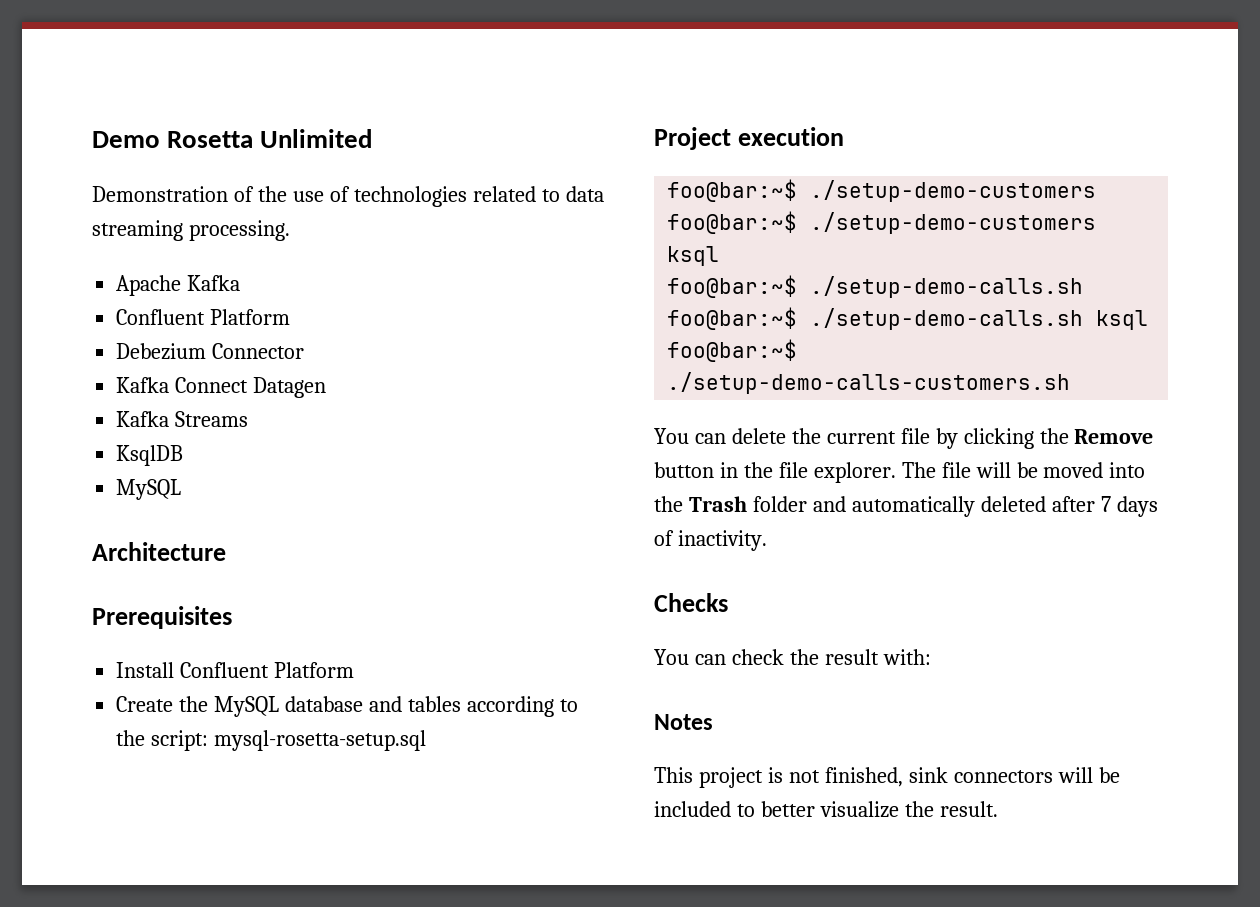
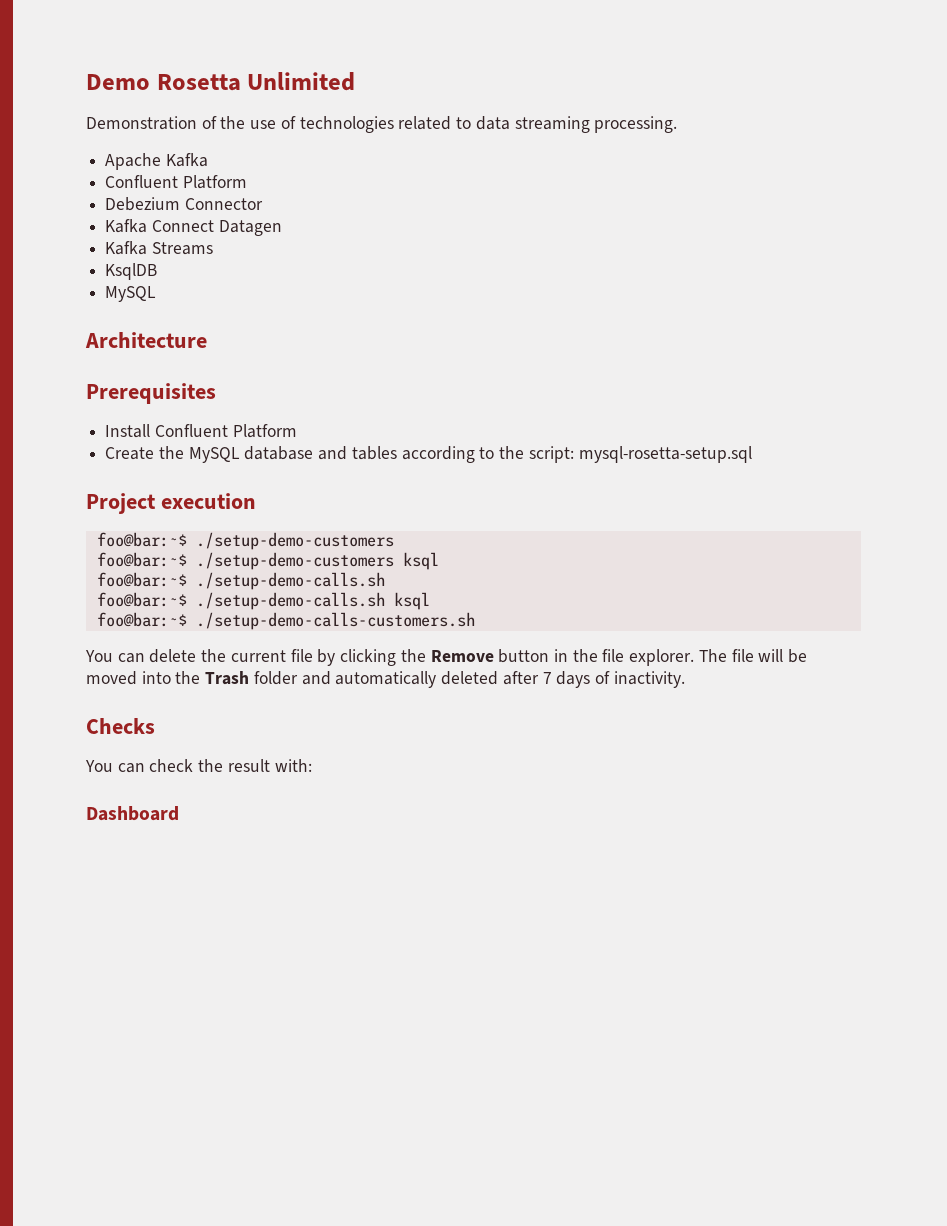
[654,714,713,730] [654,767,1120,788] [654,801,998,818] Notes // This project is not finished, sink connectors will be included to better visualize the result. -> [86,806,179,821] Dashboard

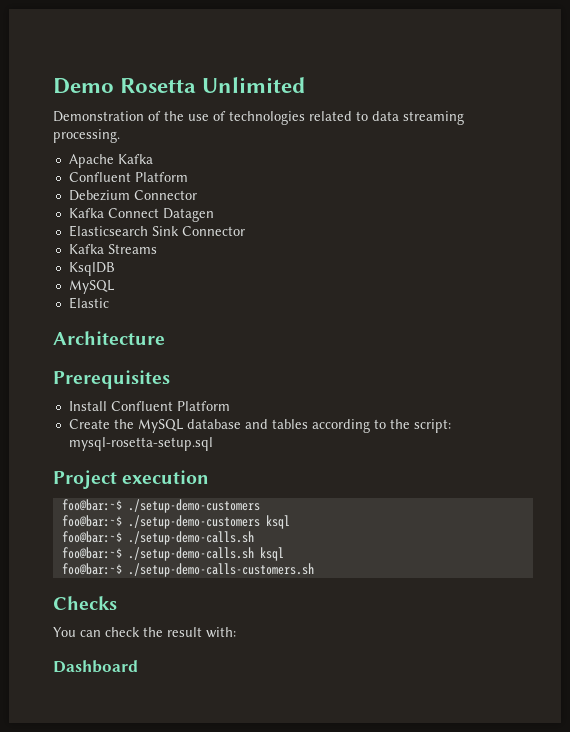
(282, 228) none -> [68,225,245,237] // Elasticsearch Sink Connector
(157, 294) none -> [68,297,109,309] // Elastic
[85,649,808,666] [86,671,685,688] // You can delete the current file by clicking the Remove button in the file explorer. The file will be moved into the Trash folder and automatically deleted after 7 days of inactivity. -> (314, 570) none

